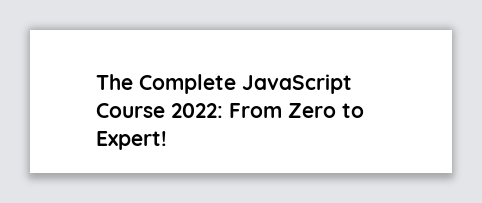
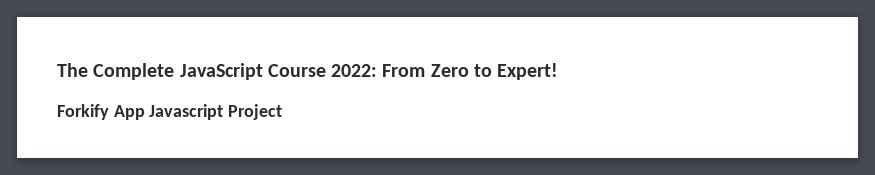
(167, 140) none -> [57,104,283,120] // Forkify App Javascript Project

